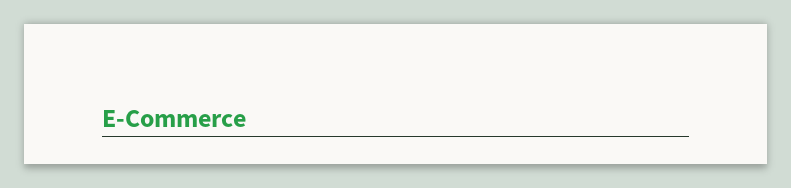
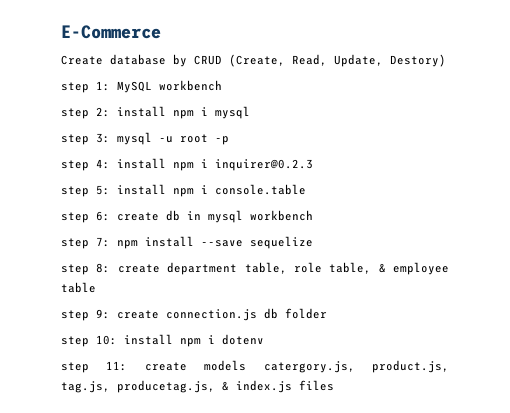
(246, 118) none -> [61,54,446,67] [61,80,222,93] [61,106,250,119] [61,132,229,145] [61,158,313,171] [61,184,306,197] [61,210,313,223] [61,236,313,249] [61,262,449,275] [61,282,96,293] [61,308,327,321] [61,334,264,347] [61,360,449,373] [61,380,334,393] // Create database by CRUD (Create, Read, Update, Destory) // step 1: MySQL workbench // step 2: install npm i mysql // step 3: mysql -u root -p // step 4: install npm i inquirer@0.2.3 // step 5: install npm i console.table // step 6: create db in mysql workbench // step 7: npm install --save sequelize // step 8: create department table, role table, & employee table // step 9: create connection.js db folder // step 10: install npm i dotenv // step 11: create models catergory.js, product.js, tag.js, producetag.js, & index.js files

